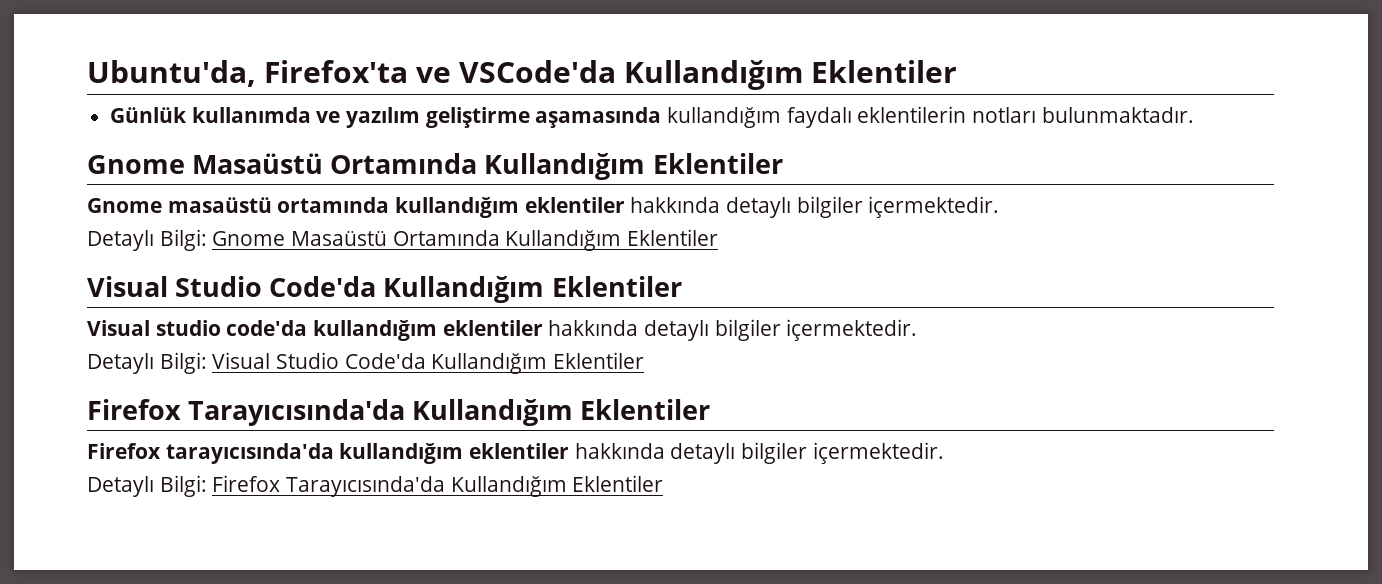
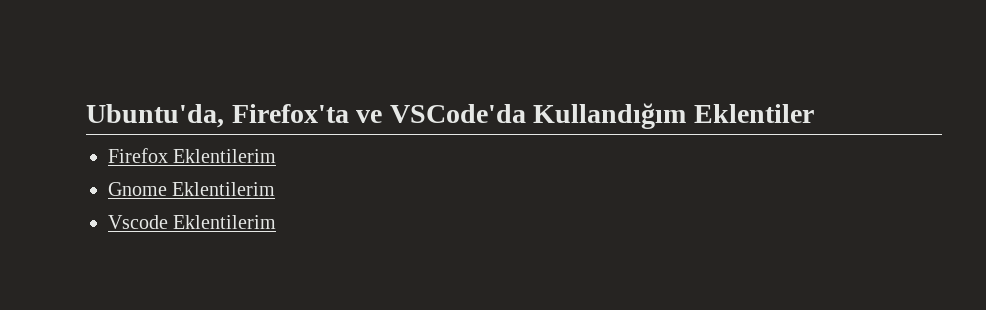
[110,106,1194,128] [87,153,783,180] [87,196,1000,218] [87,229,719,251] [87,276,682,303] [87,319,918,341] [87,352,645,374] [87,399,711,426] [87,442,944,464] [87,475,664,497] Günlük kullanımda ve yazılım geliştirme aşamasında kullandığım faydalı eklentilerin notları bulunmaktadır. // Gnome Masaüstü Ortamında Kullandığım Eklentiler // Gnome masaüstü ortamında kullandığım eklentiler hakkında detaylı bilgiler içermektedir. // Detaylı Bilgi: Gnome Masaüstü Ortamında Kullandığım Eklentiler // Visual Studio Code'da Kullandığım Eklentiler // Visual studio code'da kullandığım eklentiler hakkında detaylı bilgiler içermektedir. // Detaylı Bilgi: Visual Studio Code'da Kullandığım Eklentiler // Firefox Tarayıcısında'da Kullandığım Eklentiler // Firefox tarayıcısında'da kullandığım eklentiler hakkında detaylı bilgiler içermektedir. // Detaylı Bilgi: Firefox Tarayıcısında'da Kullandığım Eklentiler -> [108,148,277,163] [108,182,276,196] [108,215,277,229] Firefox Eklentilerim // Gnome Eklentilerim // Vscode Eklentilerim

